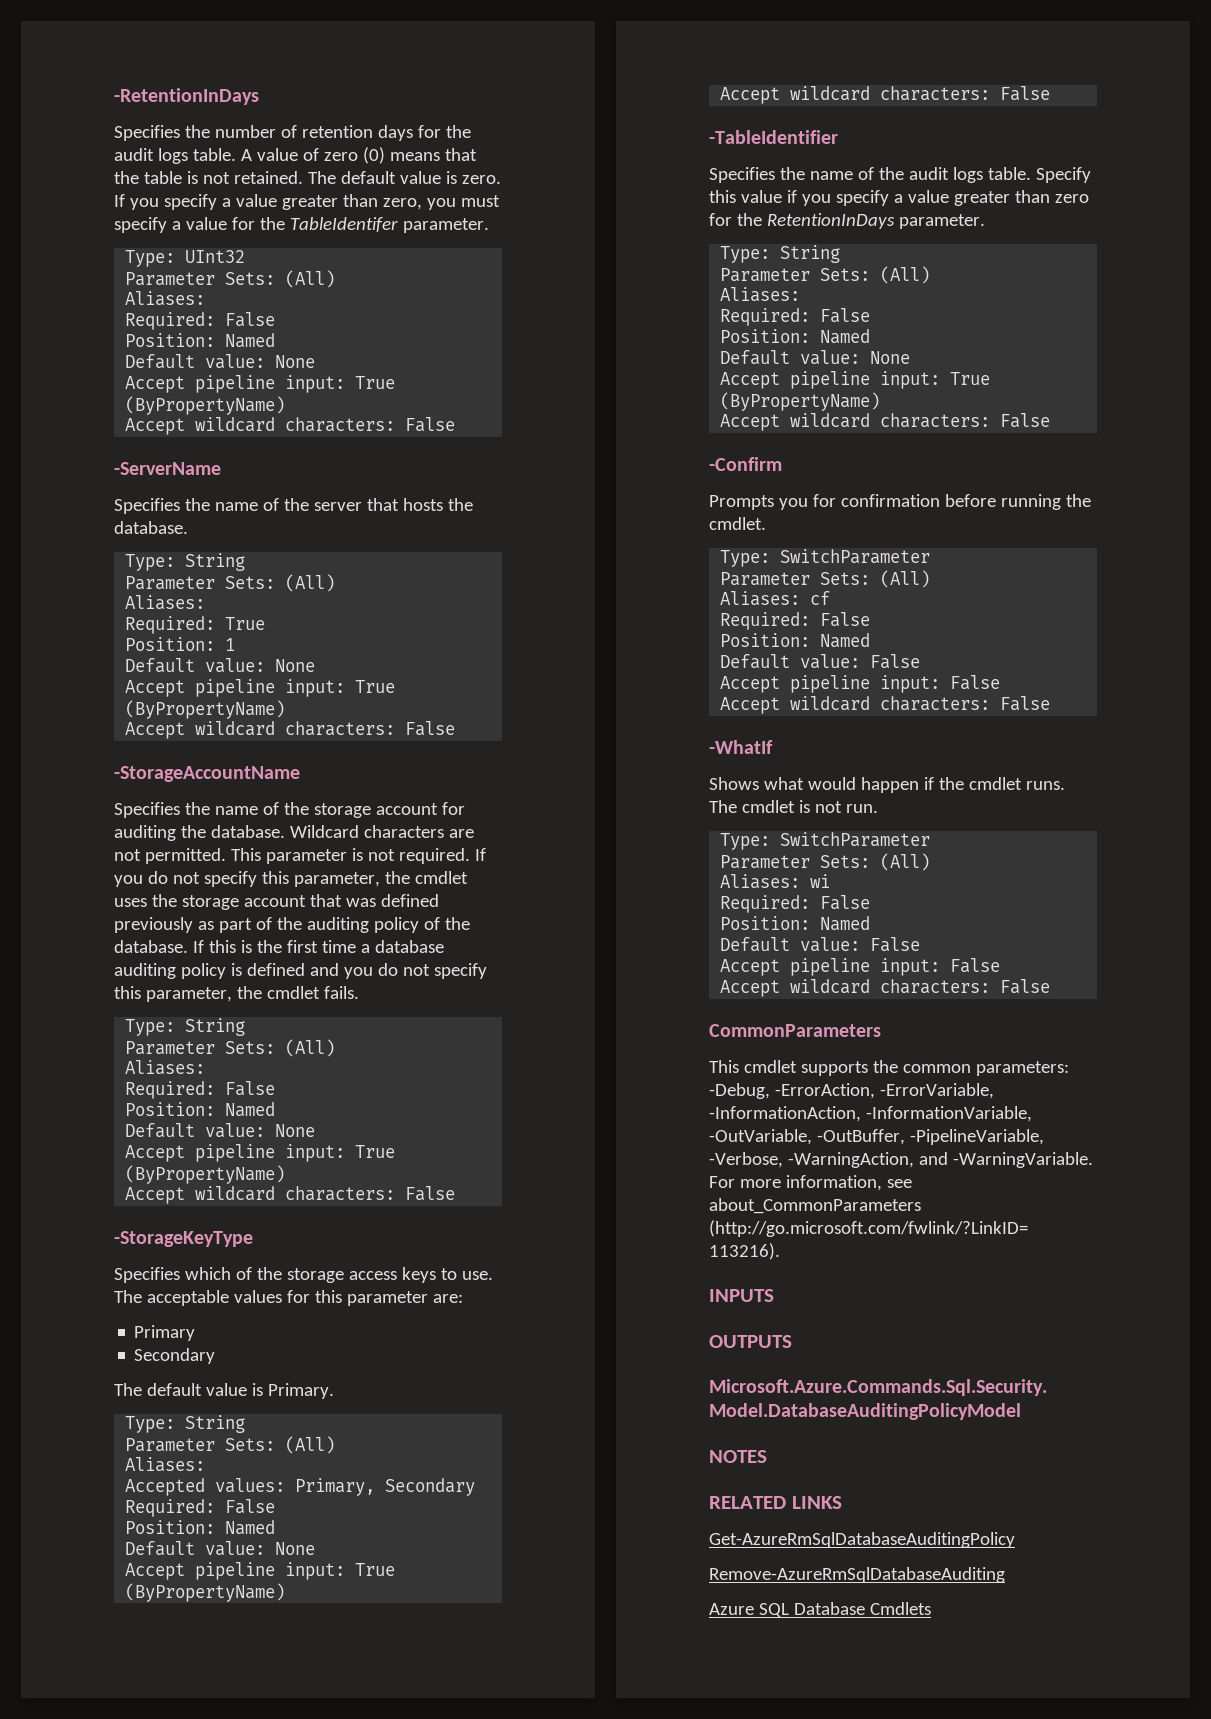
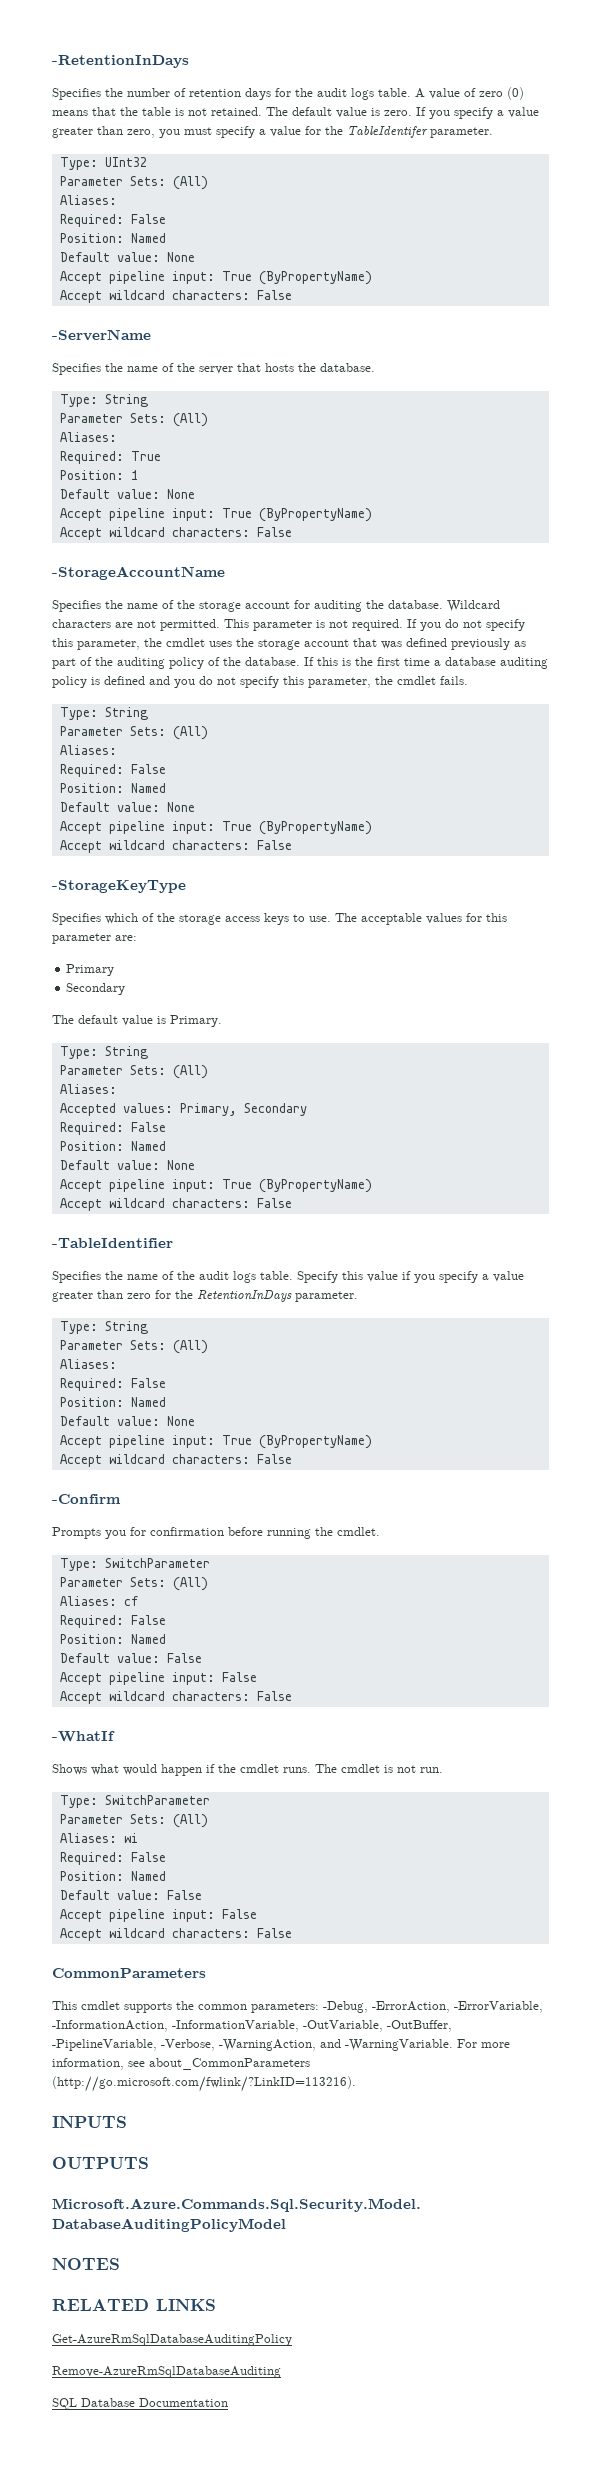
[709,1603,754,1615] Azure -> (281, 2372) none
[869,1602,931,1615] Cmdlets -> [139,2398,228,2407] Documentation

